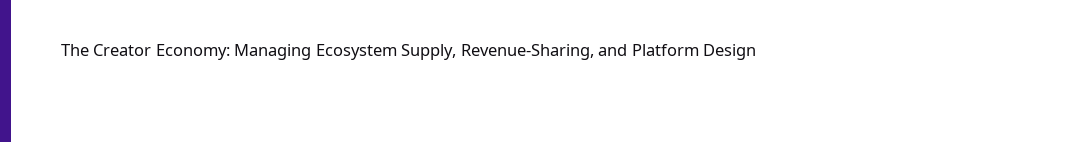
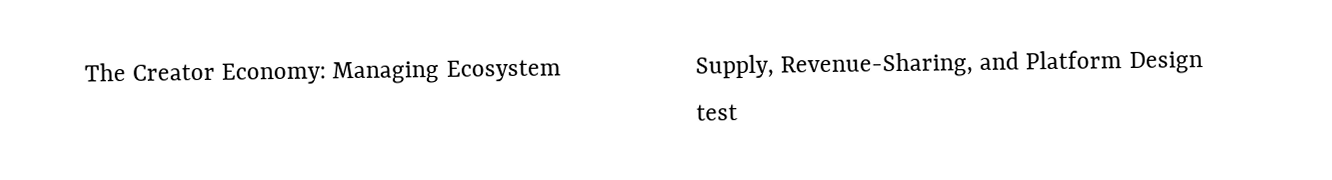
(757, 52) none -> [696,104,738,121] // test

